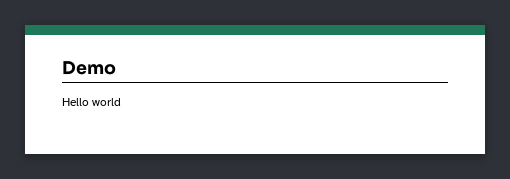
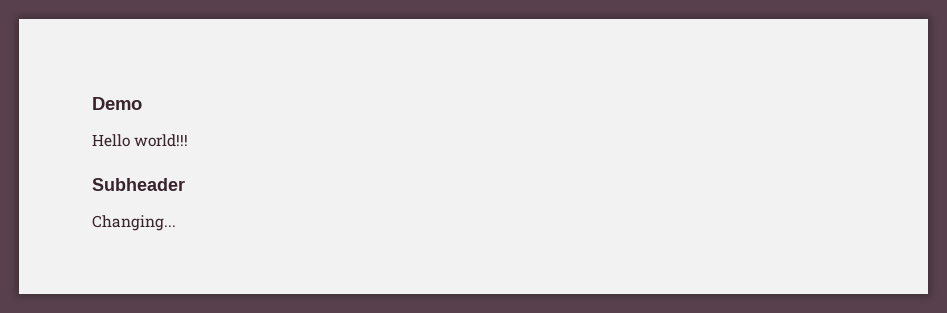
[92,98,122,106] world -> [134,134,189,147] [92,178,185,191] [92,215,176,231] world!!! // Subheader // Changing...

